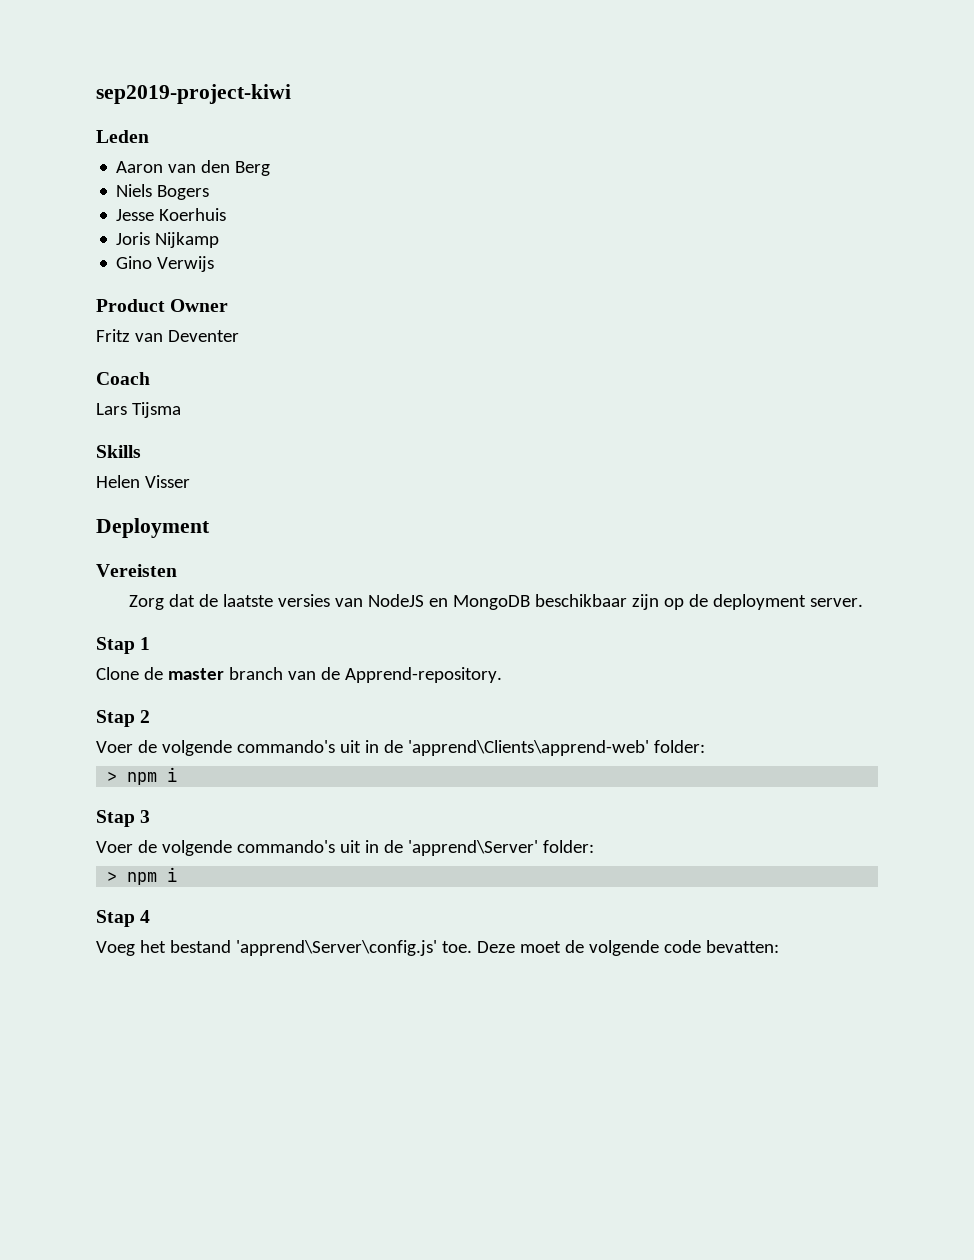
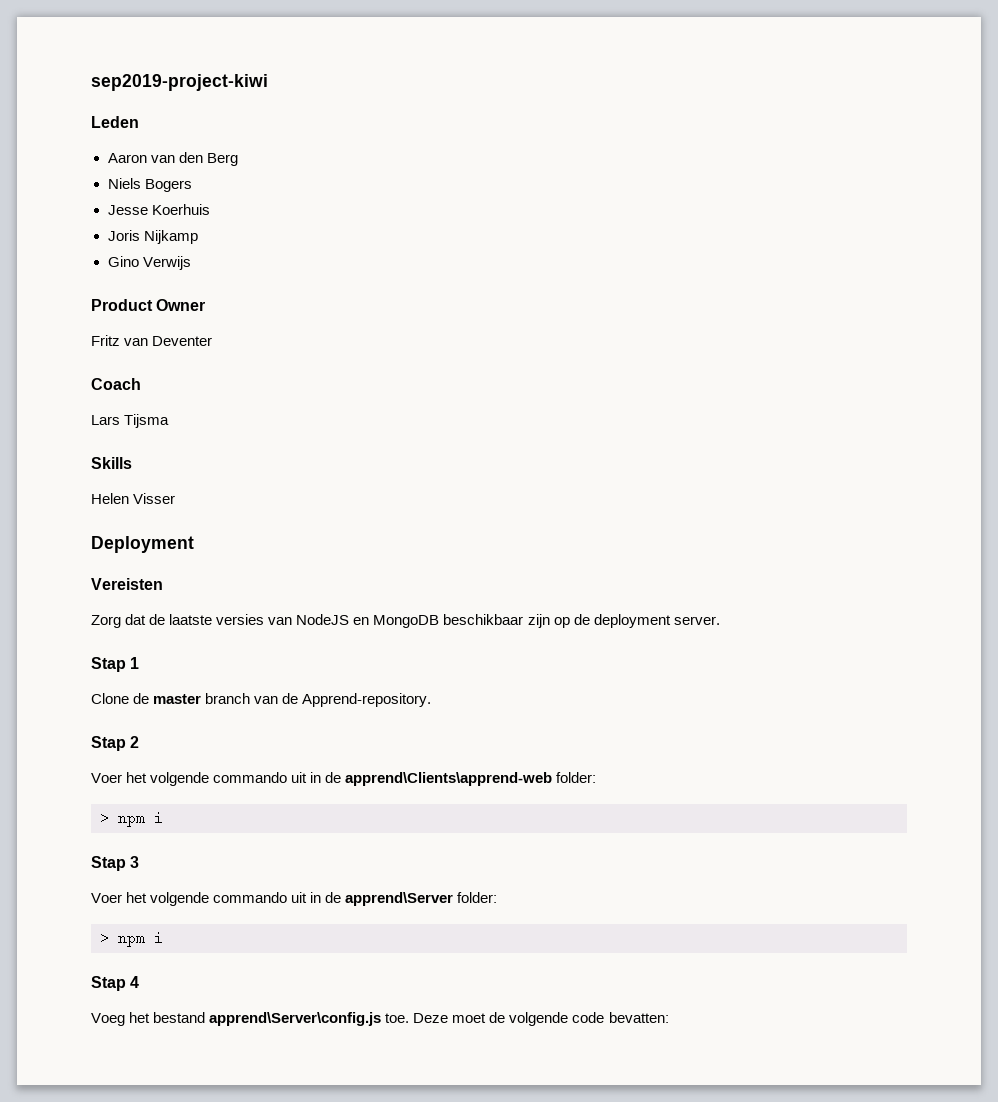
[137,740,649,756] de volgende commando's uit in de 'apprend\Clients\apprend-web' -> [126,772,553,786] het volgende commando uit in de apprend\Clients\apprend-web
[137,840,538,856] de volgende commando's uit in de 'apprend\Server' -> [126,892,454,906] het volgende commando uit in de apprend\Server
[235,940,437,956] 'apprend\Server\config.js' -> [209,1012,382,1026] apprend\Server\config.js

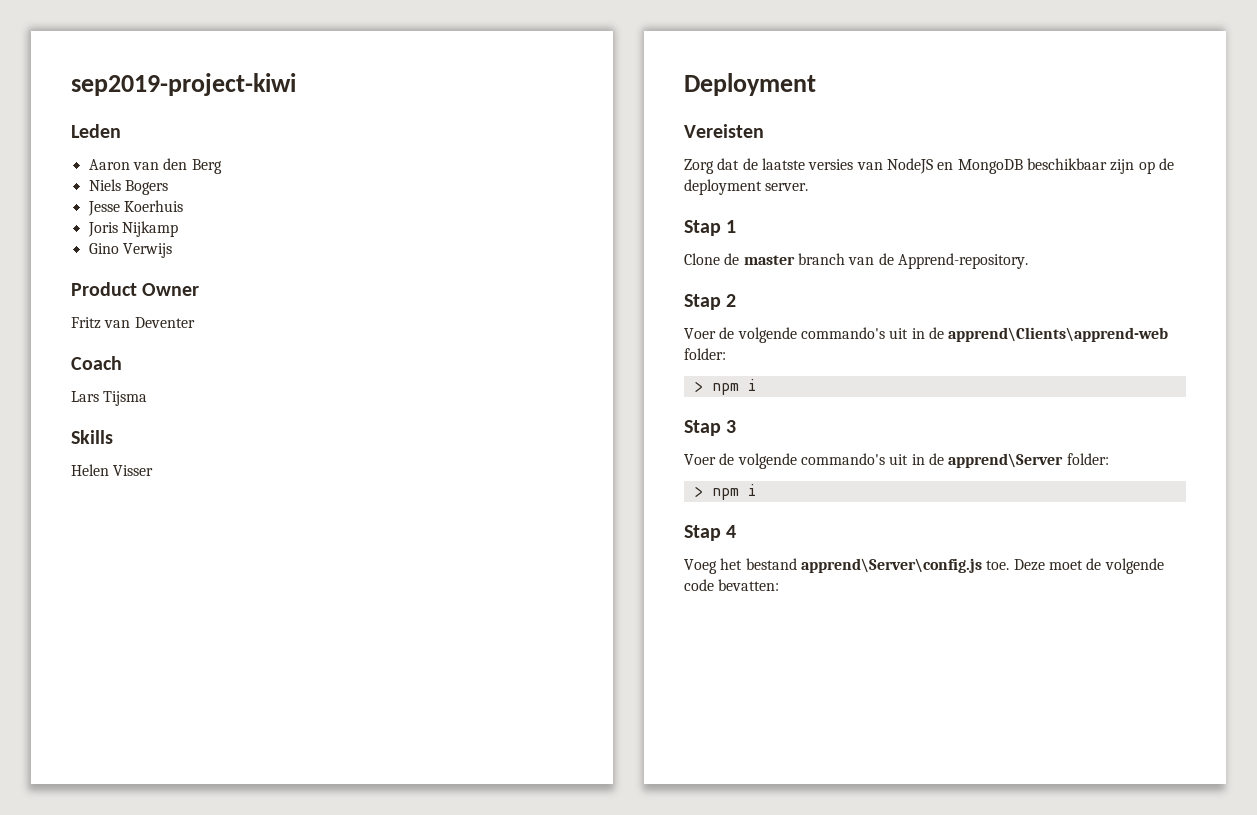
[126,772,288,786] het volgende commando -> [719,327,885,343] de volgende commando's
[126,892,288,906] het volgende commando -> [719,453,885,469] de volgende commando's

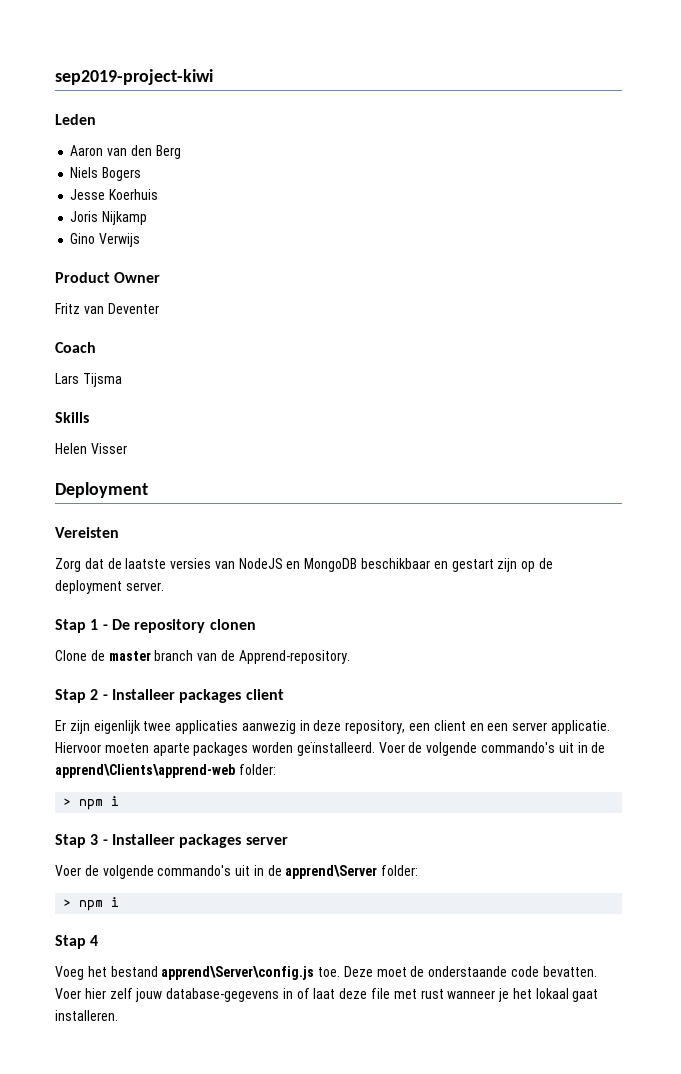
(1107, 164) none -> [433,559,494,572] en gestart
(737, 226) none -> [102,619,256,633] - De repository clonen
(737, 300) // -> [102,689,284,703] [55,720,610,734] [55,742,375,756] - Installeer packages client // Er zijn eigenlijk twee applicaties aanwezig in deze repository, een client en een server applicatie. Hiervoor moeten aparte packages worden geïnstalleerd.
(737, 426) none -> [102,834,288,848] - Installeer packages server
[1104,558,1164,574] [684,579,780,591] volgende code bevatten: -> [428,966,597,977] [55,988,599,1002] [55,1010,118,1021] onderstaande code bevatten. Voer hier zelf jouw database-gegevens in of laat deze file met rust wanneer je het lokaal gaat installeren.

